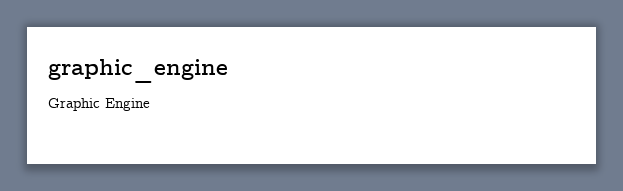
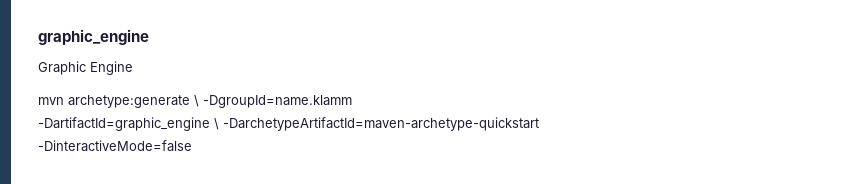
(150, 104) none -> [38,95,352,108] [38,117,539,131] [38,140,192,152] // mvn archetype:generate \ -DgroupId=name.klamm // -DartifactId=graphic_engine \ -DarchetypeArtifactId=maven-archetype-quickstart // -DinteractiveMode=false

